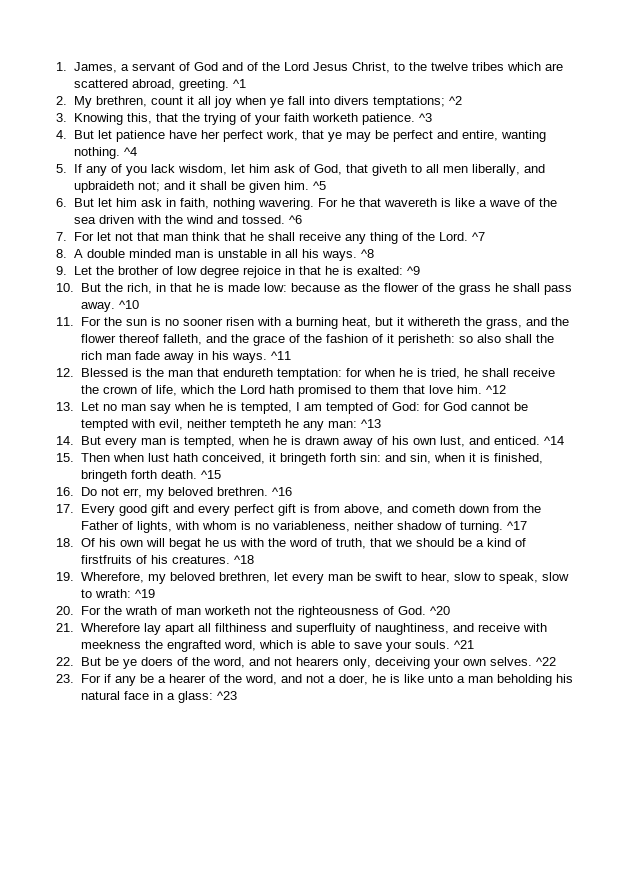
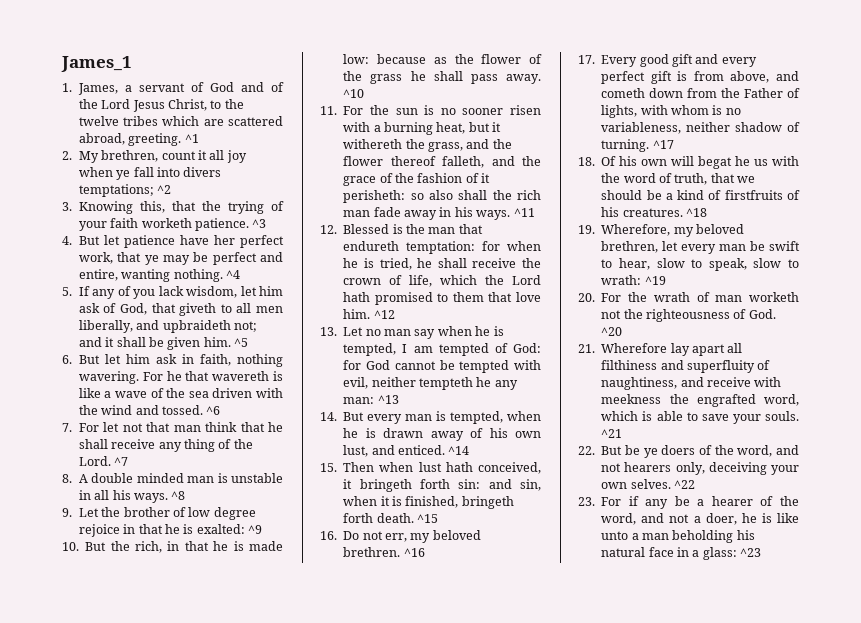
(56, 66) none -> [61,56,132,72] James_1 //

